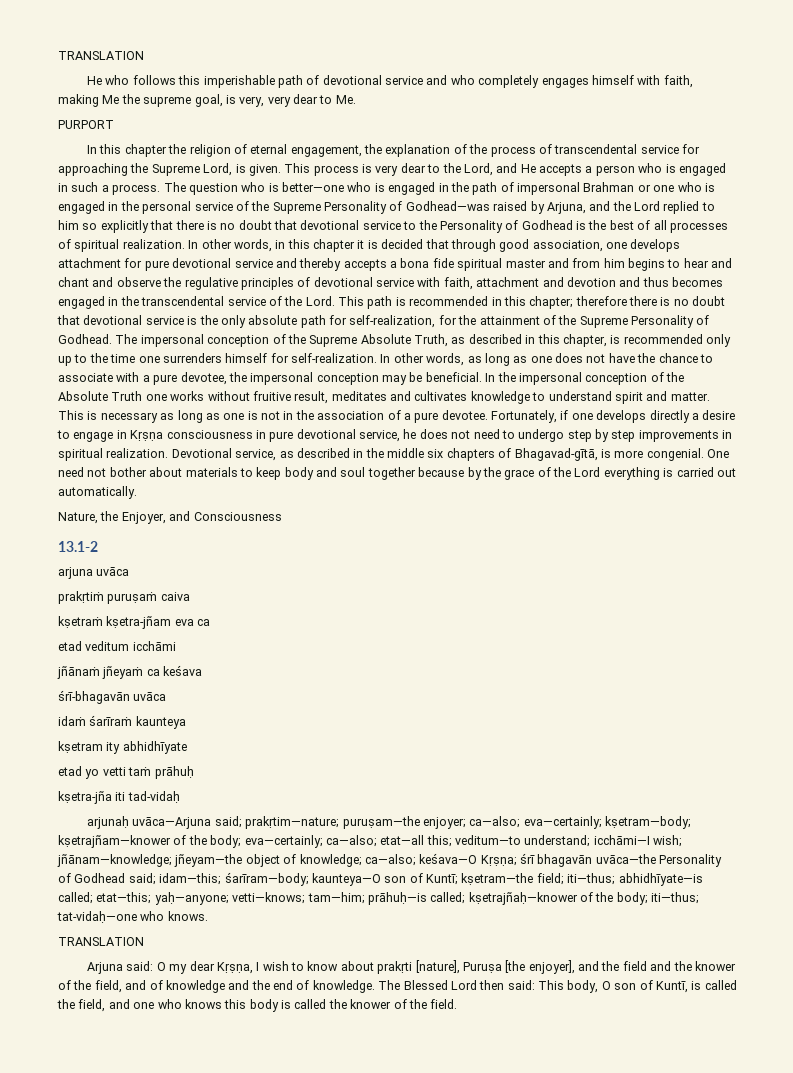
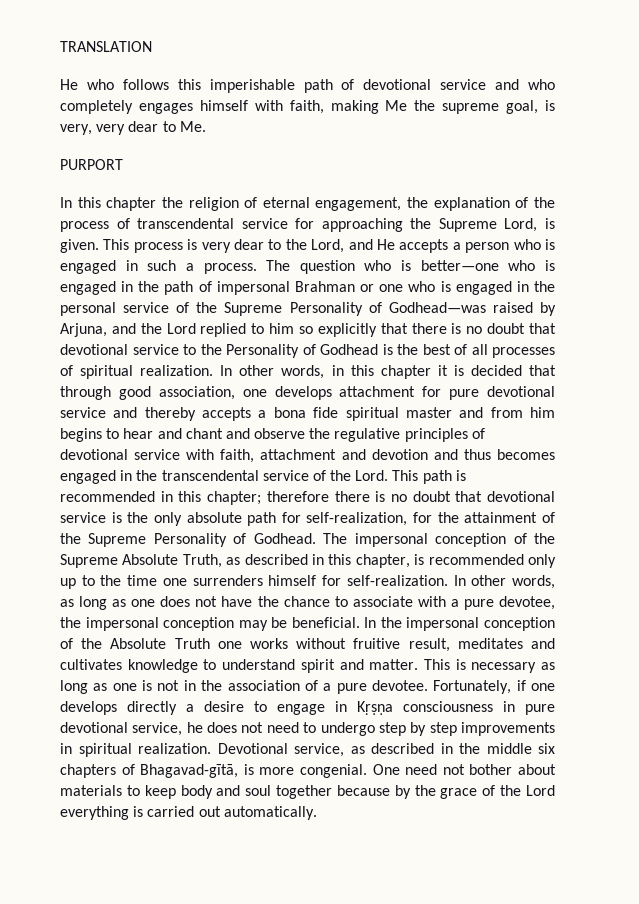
[58,511,282,524] [58,541,98,552] [58,567,130,579] [58,591,190,604] [58,616,211,629] [58,641,176,651] [57,665,203,679] [58,690,167,704] [58,715,186,729] [58,741,187,754] [58,766,194,779] [58,791,180,804] [87,816,692,829] [58,835,683,848] [57,853,723,867] [58,872,703,886] [58,892,700,905] [57,911,208,923] [58,937,144,946] [87,960,736,974] [58,980,737,993] [57,999,458,1012] // Nature, the Enjoyer, and Consciousness // 13.1-2 // arjuna uvāca // prakṛtiṁ puruṣaṁ caiva // kṣetraṁ kṣetra-jñam eva ca // etad veditum icchāmi // jñānaṁ jñeyaṁ ca keśava // śrī-bhagavān uvāca // idaṁ śarīraṁ kaunteya // kṣetram ity abhidhīyate // etad yo vetti taṁ prāhuḥ // kṣetra-jña iti tad-vidaḥ // arjunaḥ uvāca—Arjuna said; prakṛtim—nature; puruṣam—the enjoyer; ca—also; eva—certainly; kṣetram—body; kṣetrajñam—knower of the body; eva—certainly; ca—also; etat—all this; veditum—to understand; icchāmi—I wish; jñānam—knowledge; jñeyam—the object of knowledge; ca—also; keśava—O Kṛṣṇa; śrī bhagavān uvāca—the Personality of Godhead said; idam—this; śarīram—body; kaunteya—O son of Kuntī; kṣetram—the field; iti—thus; abhidhīyate—is called; etat—this; yaḥ—anyone; vetti—knows; tam—him; prāhuḥ—is called; kṣetrajñaḥ—knower of the body; iti—thus; tat-vidaḥ—one who knows. // TRANSLATION // Arjuna said: O my dear Kṛṣṇa, I wish to know about prakṛti [nature], Puruṣa [the enjoyer], and the field and the knower of the field, and of knowledge and the end of knowledge. The Blessed Lord then said: This body, O son of Kuntī, is called the field, and one who knows this body is called the knower of the field. -> (317, 813) none

